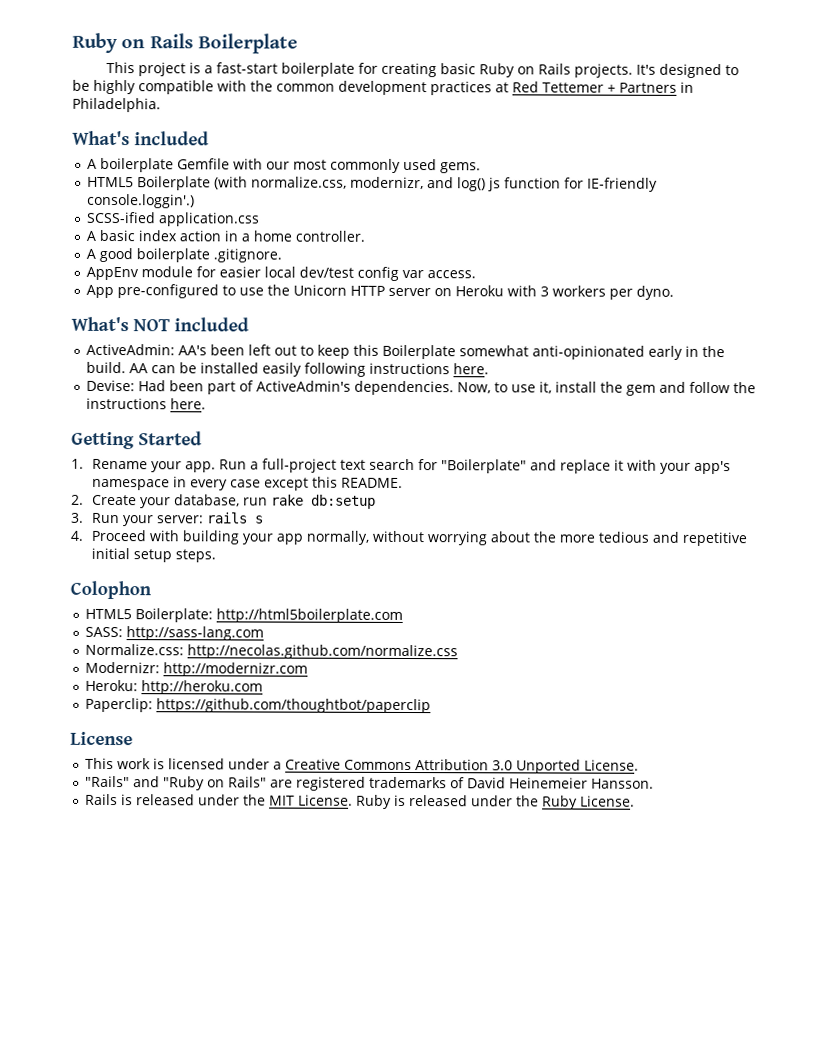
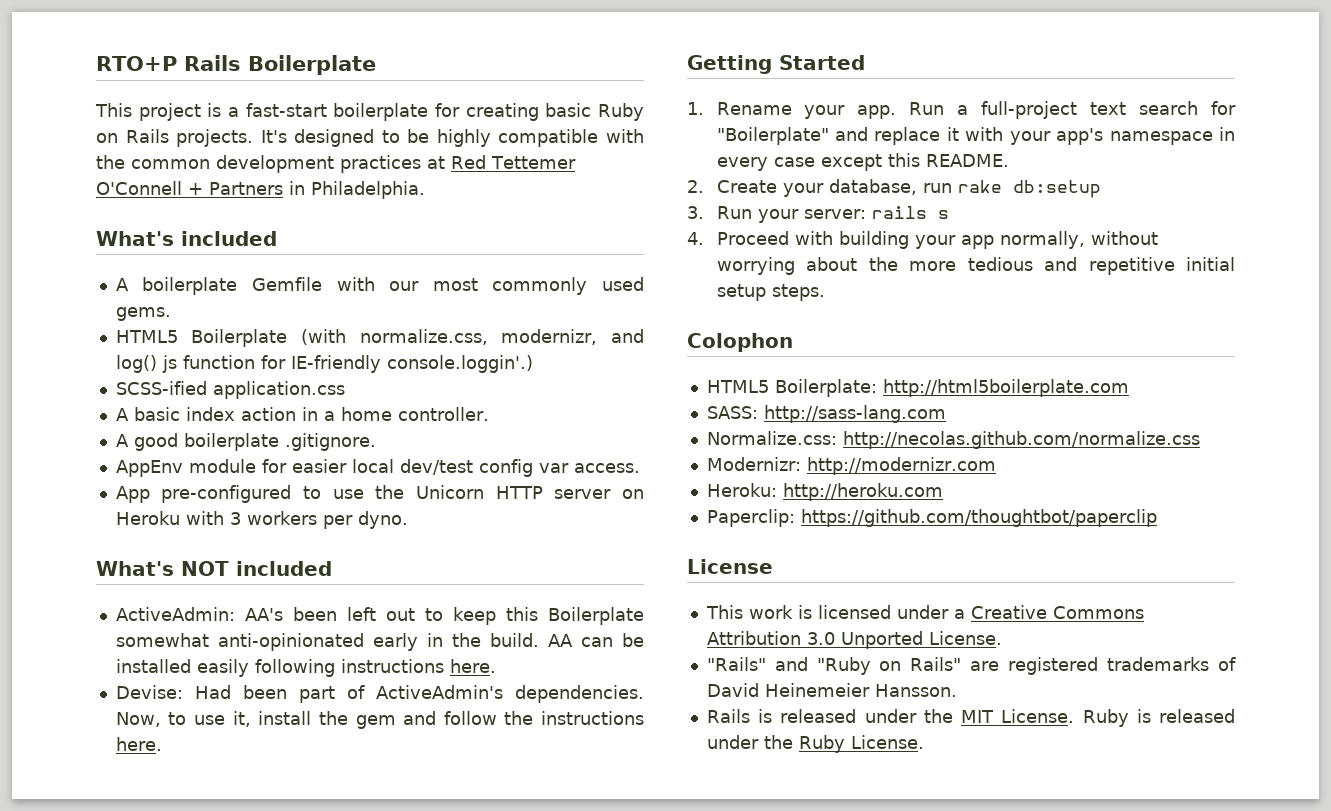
[72,32,146,54] Ruby on -> [96,56,177,71] RTO+P
(604, 87) none -> [96,181,182,195] O'Connell

